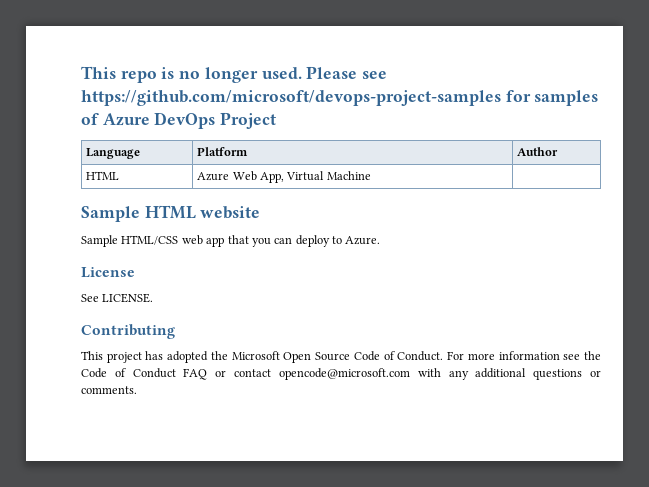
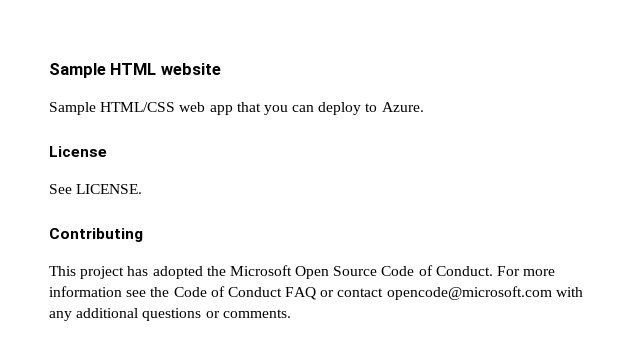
[81,66,388,83] [81,90,599,106] [81,112,277,129] [86,148,141,159] [197,147,249,156] [517,147,559,156] [86,171,120,180] [197,171,371,183] This repo is no longer used. Please see https://github.com/microsoft/devops-project-samples for samples of Azure DevOps Project // Language | Platform | Author // HTML | Azure Web App, Virtual Machine | // -> (49, 70) none

